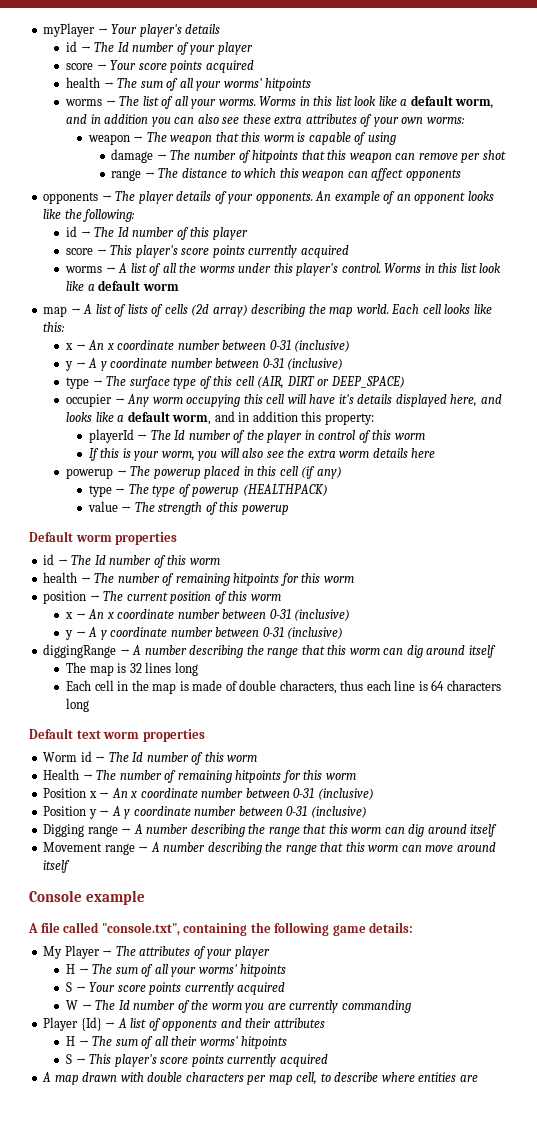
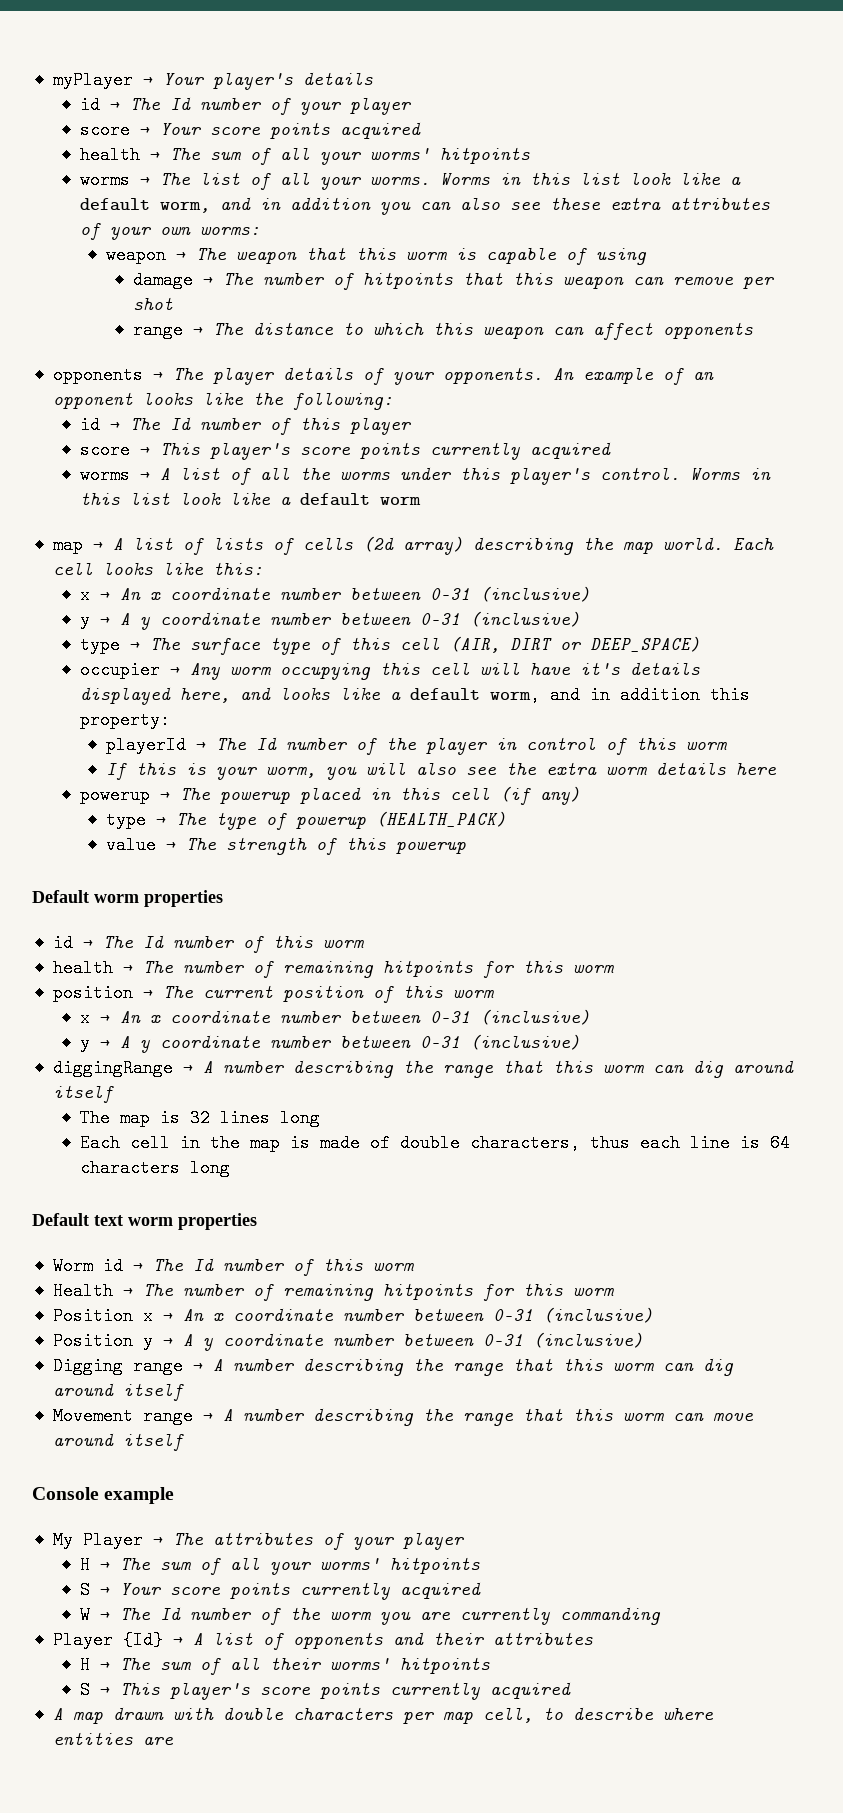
[242,484,328,496] (HEALTHPACK) -> [376,811,507,827] (HEALTH_PACK)
[28,922,414,936] // A file called "console.txt", containing the following game details: -> (175, 1495) none

